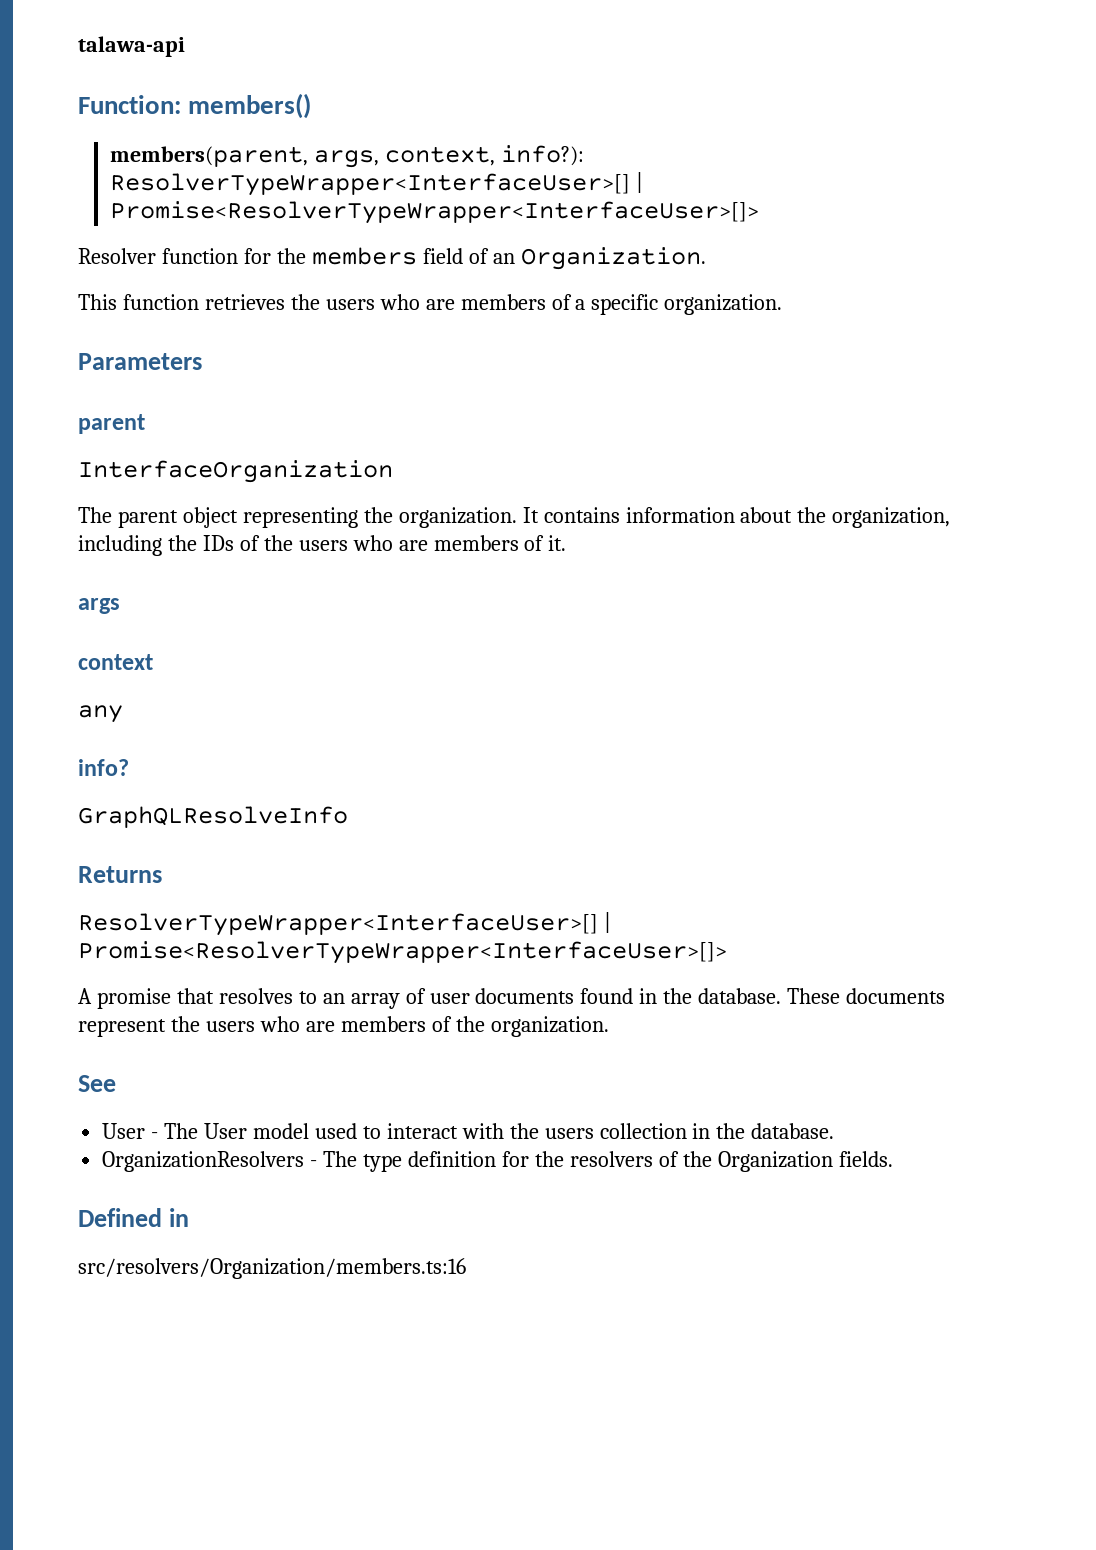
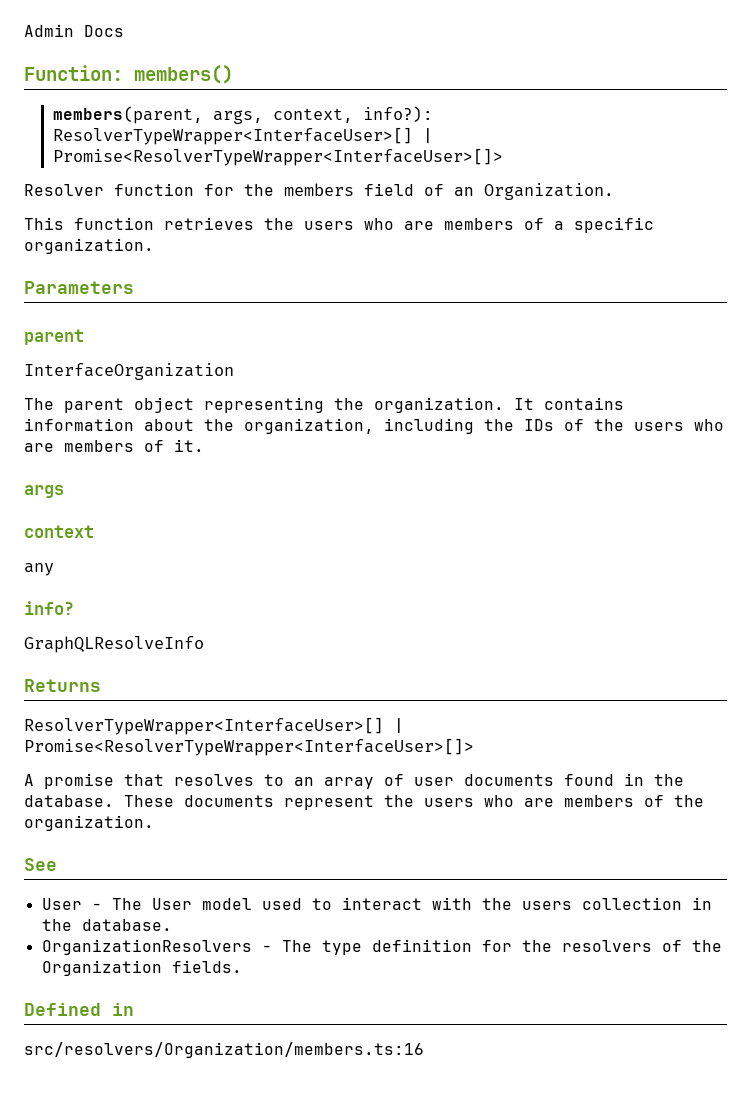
[78,36,185,57] talawa-api -> [24,24,124,37] Admin Docs

